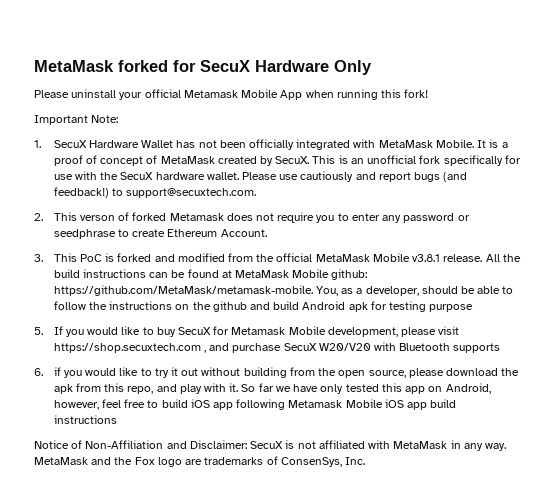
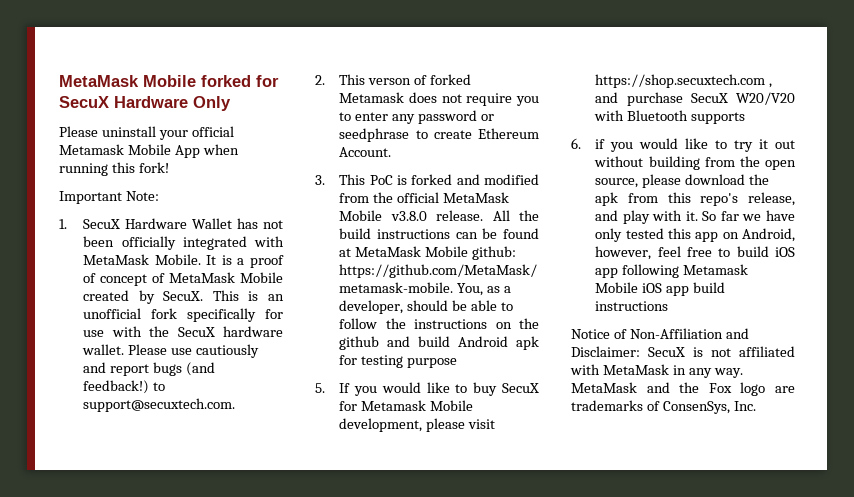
[34,60,114,72] MetaMask -> [59,75,196,87] MetaMask Mobile
(215, 160) none -> [240,272,283,283] Mobile
[412,254,441,262] v3.8.1 -> [390,211,427,221] v3.8.0
[127,386,154,394] repo, -> [700,192,795,206] repo's release,

